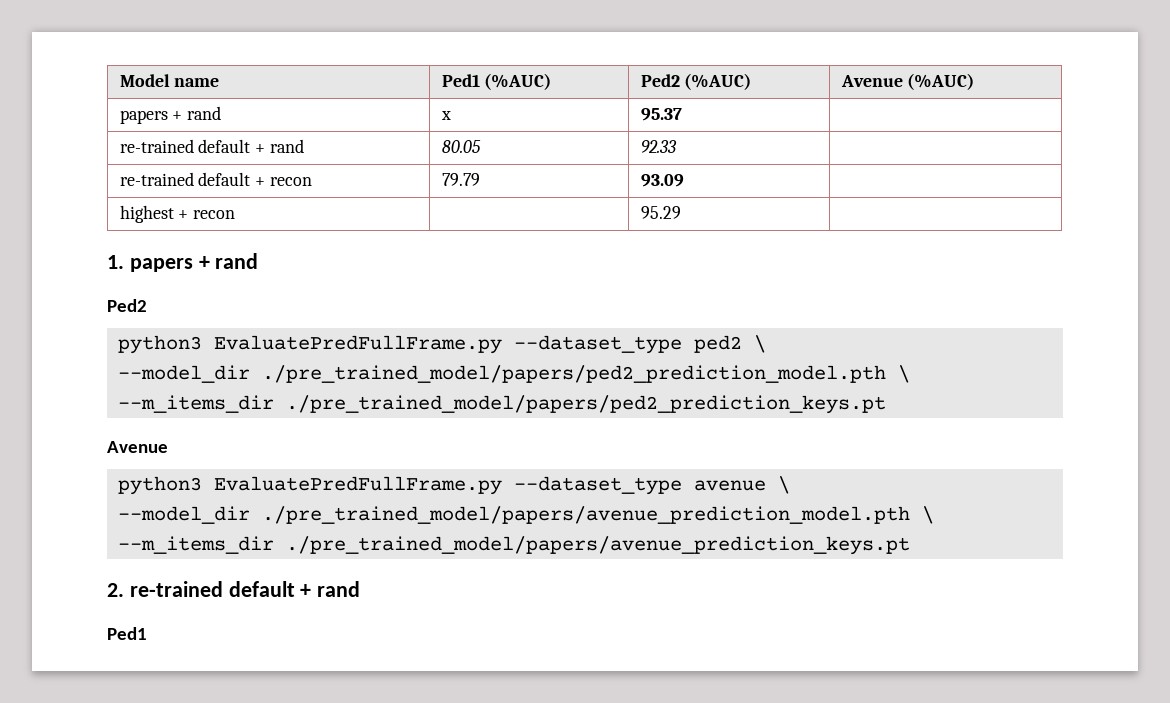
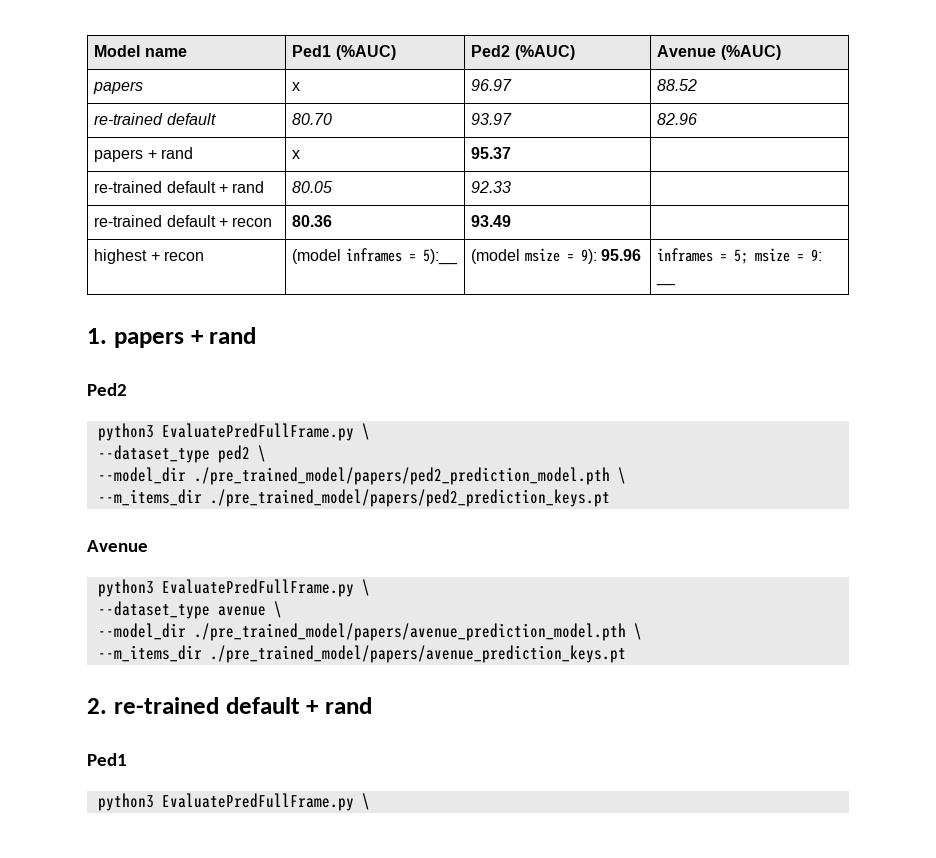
(975, 81) none -> [93,81,144,94] [292,82,301,91] [471,79,513,91] [657,79,698,91] [94,113,216,125] [292,113,333,125] [471,113,513,125] [657,113,698,125] // papers | x | 96.97 | 88.52 // re-trained default | 80.70 | 93.97 | 82.96
[441,173,480,186] [640,174,684,187] 79.79 | 93.09 -> [292,215,333,227] [471,215,512,227] 80.36 | 93.49
[640,206,681,219] | 95.29 | -> [292,248,458,265] [471,248,641,264] [657,248,823,264] [656,282,677,286] (model inframes = 5):__ | (model msize = 9): 95.96 | inframes = 5; msize = 9: __
(502, 344) none -> [361,423,370,440] \ //
(502, 485) none -> [361,579,370,596] \ //
(147, 633) none -> [97,793,370,811] // python3 EvaluatePredFullFrame.py \

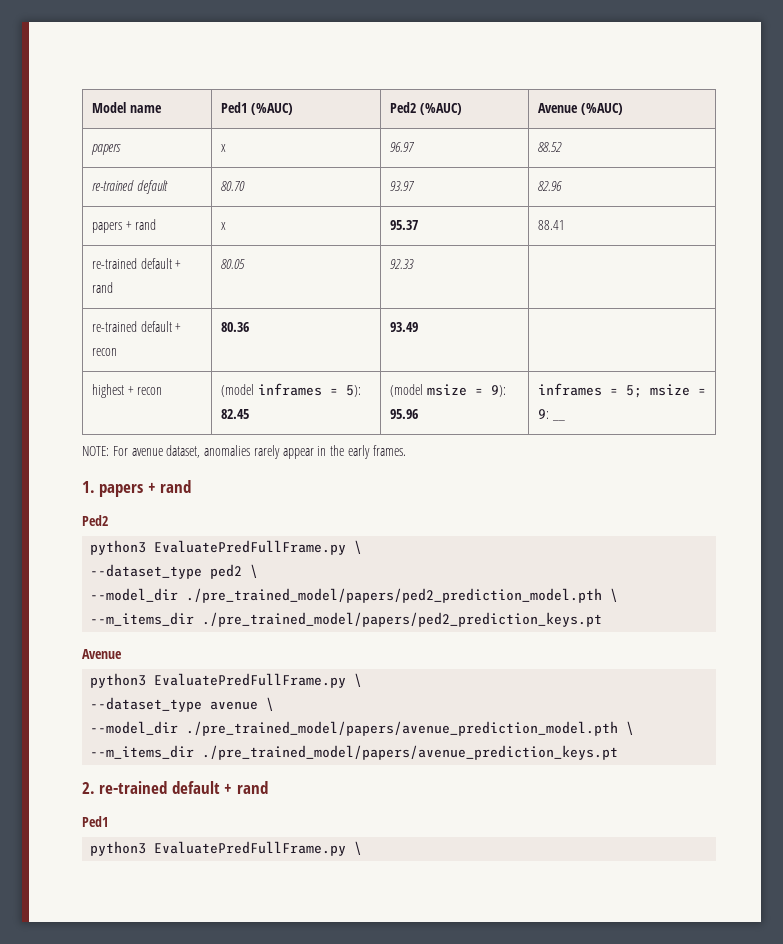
(512, 153) none -> [537,220,565,230] 88.41
[422,249,458,265] 5):__ -> [345,385,361,397] [220,409,249,419] 5): 82.45
(677, 284) none -> [82,445,406,459] // NOTE: For avenue dataset, anomalies rarely appear in the early frames.

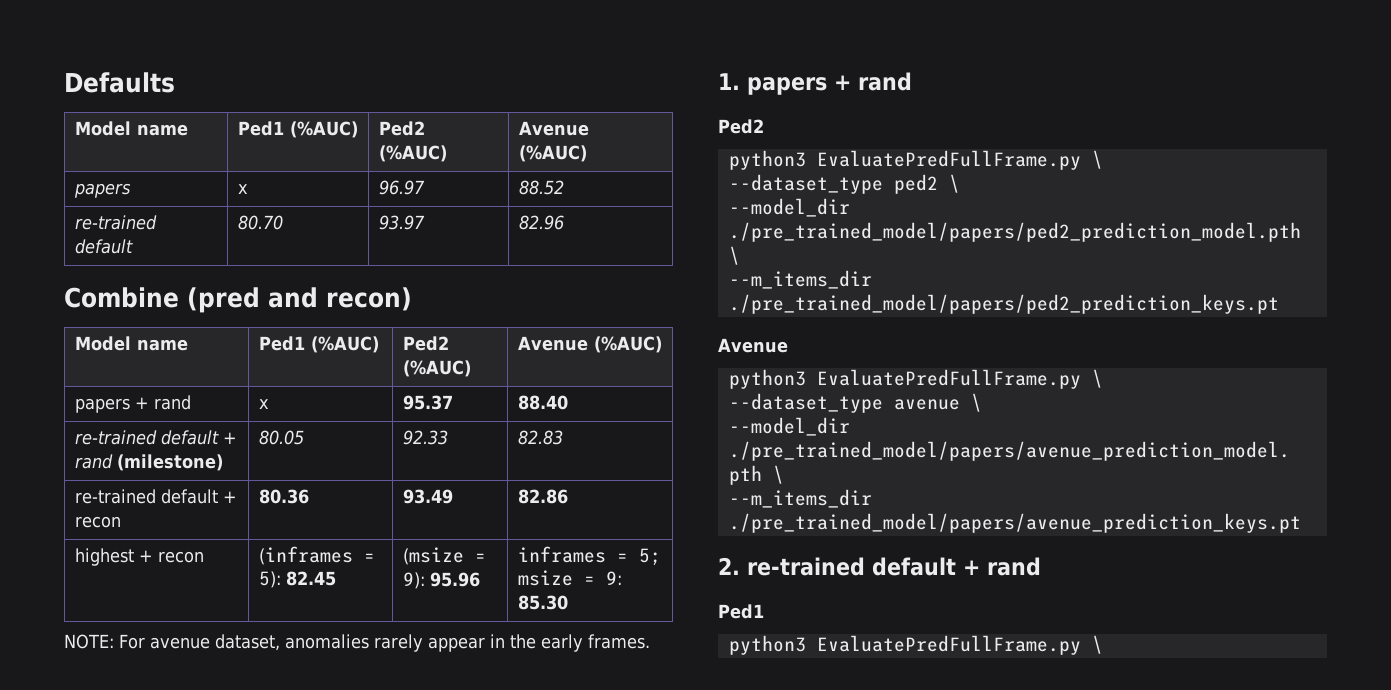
(91, 107) none -> [64,72,175,93] Defaults //
(562, 186) none -> [64,287,412,313] [74,336,188,351] [258,336,379,353] [402,336,449,351] [402,360,471,377] [517,336,662,353] // Combine (pred and recon) // Model name | Ped1 (%AUC) | Ped2 (%AUC) | Avenue (%AUC)
[537,220,565,230] [91,258,182,269] [91,282,113,293] 88.41 // re-trained default + rand -> [517,395,568,410] [74,430,237,445] [74,454,223,471] 88.40 // re-trained default + rand (milestone)
(414, 264) none -> [517,430,563,445] 82.83
(418, 327) none -> [517,489,568,504] 82.86
[220,383,322,397] (model inframes -> [258,546,353,565] (inframes
[389,384,467,397] (model msize -> [402,547,464,565] (msize
[551,419,565,421] __ -> [517,595,568,610] 85.30

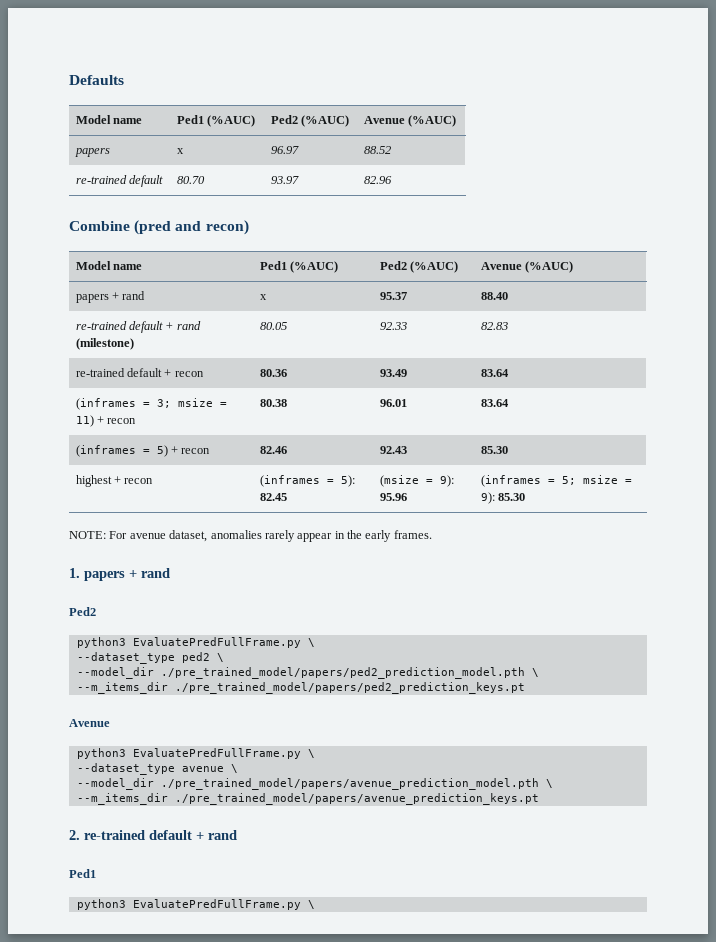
[517,489,568,504] 82.86 -> [480,369,509,377] [75,398,227,410] [75,415,137,427] [259,399,287,407] [379,399,407,407] [480,399,509,407] [75,445,211,457] [259,446,287,454] [379,446,407,454] [480,446,508,454] 83.64 // (inframes = 3; msize = 11) + recon | 80.38 | 96.01 | 83.64 // (inframes = 5) + recon | 82.46 | 92.43 | 85.30
[517,546,606,563] inframes -> [480,475,541,487] (inframes
[605,571,622,585] 9: -> [480,492,495,504] 9):

